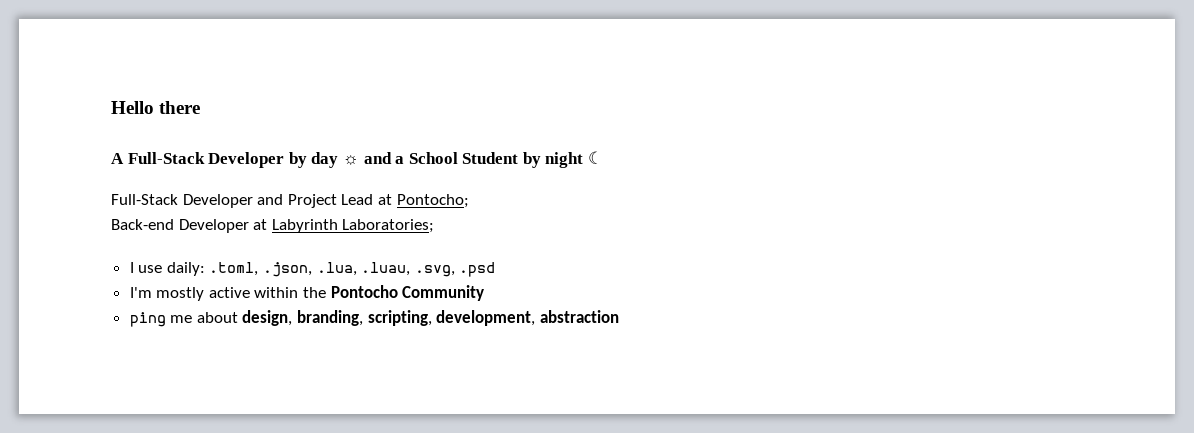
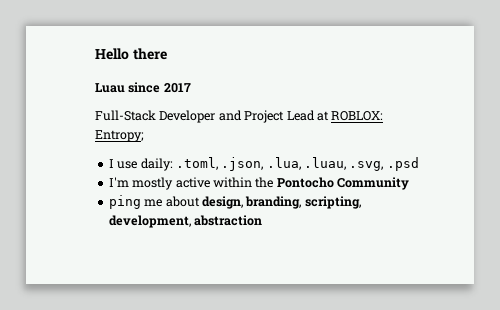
[111,151,604,168] A Full-Stack Developer by day ☼ and a School Student by night ☾ -> [95,82,191,93] Luau since 2017
[396,194,469,208] [111,219,435,233] Pontocho; // Back-end Developer at Labyrinth Laboratories; -> [331,111,384,121] [95,130,144,142] ROBLOX: Entropy;

